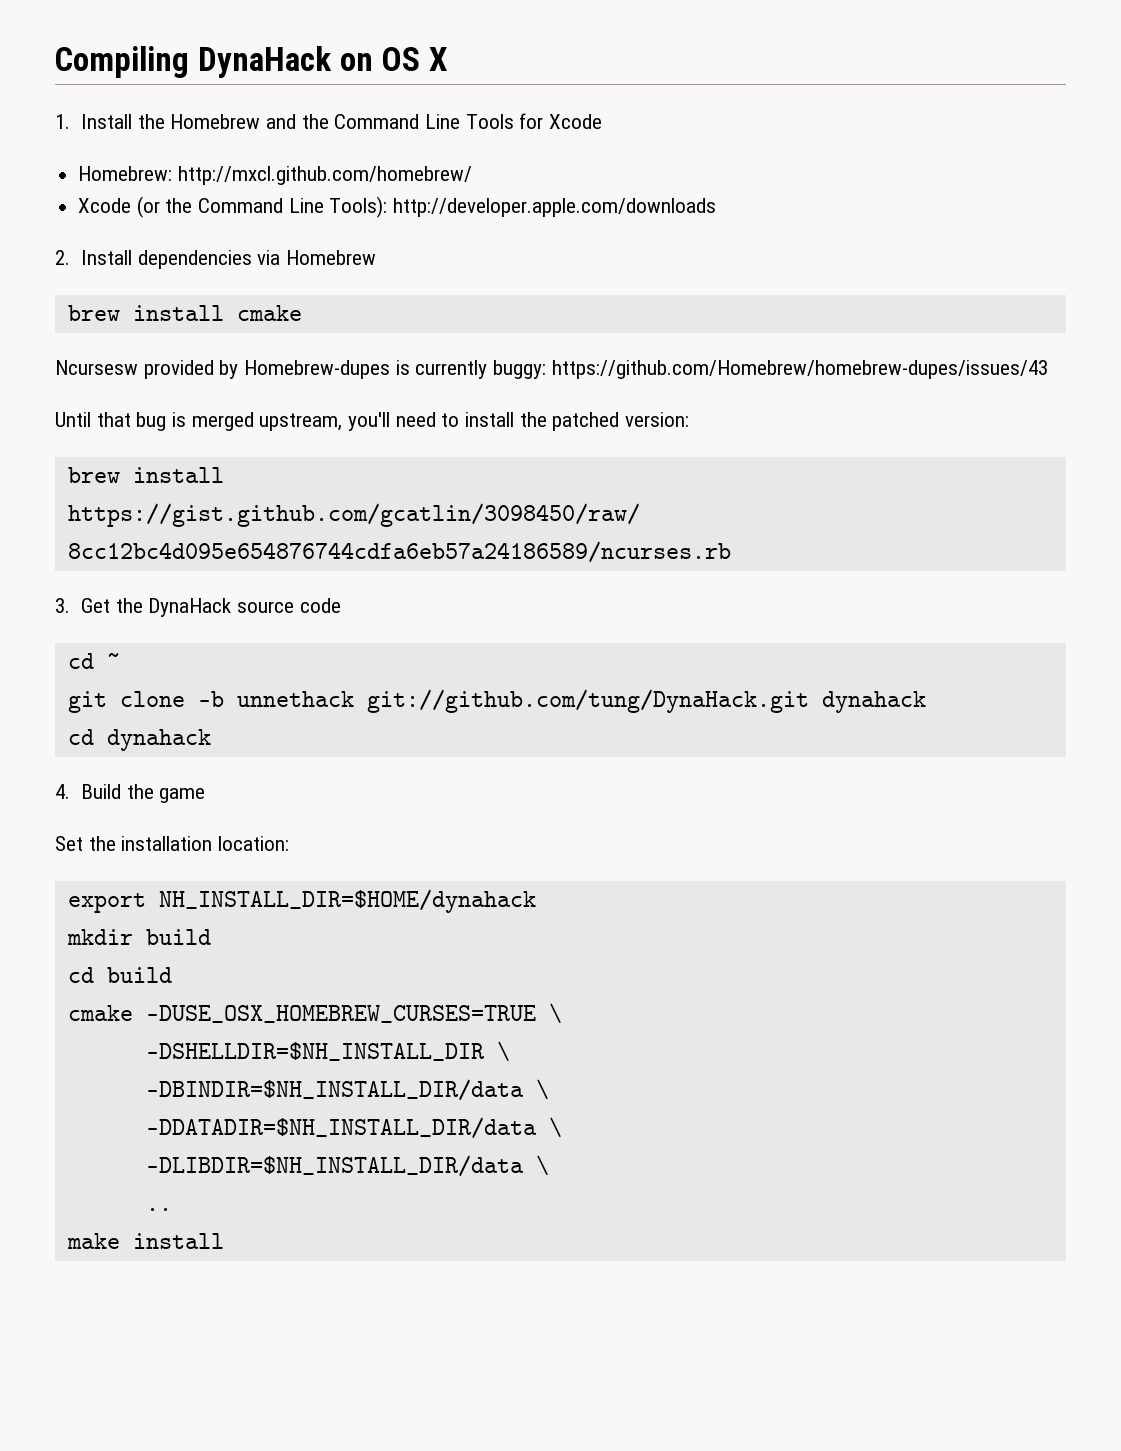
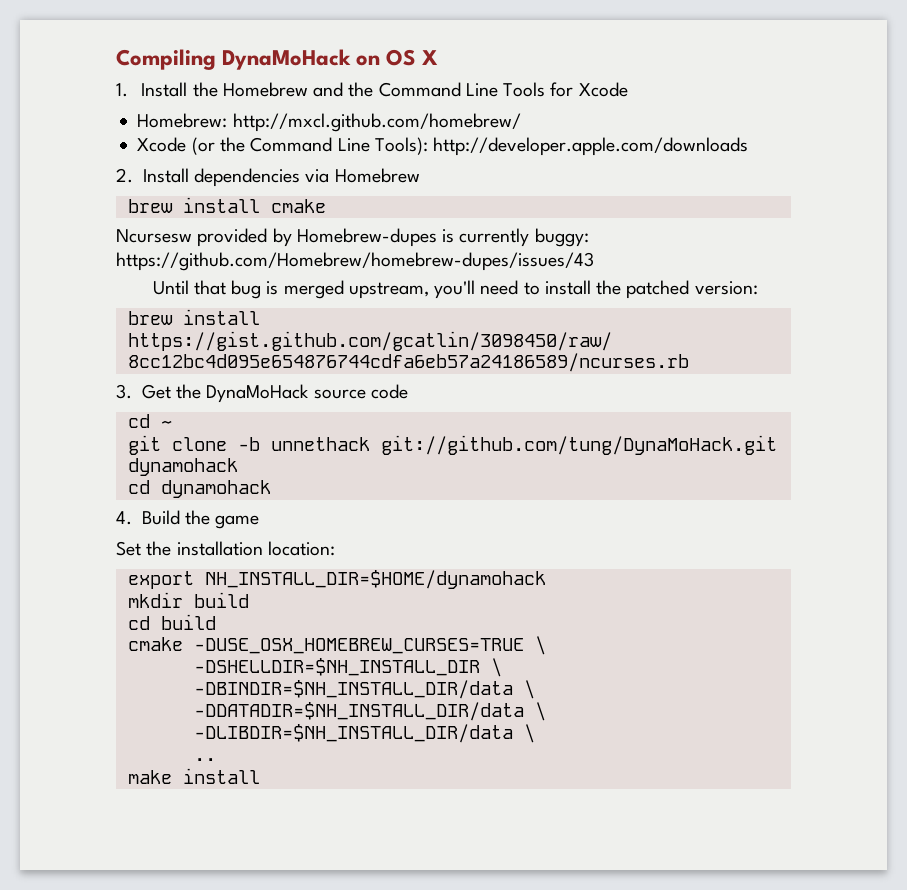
[197,46,332,78] DynaHack -> [222,49,352,70] DynaMoHack
[148,598,232,617] DynaHack -> [206,384,310,403] DynaMoHack
[366,689,926,713] [67,729,211,751] git://github.com/tung/DynaHack.git dynahack // cd dynahack -> [380,435,777,455] [127,458,238,476] [127,480,271,498] git://github.com/tung/DynaMoHack.git dynamohack // cd dynamohack
[158,889,536,913] NH_INSTALL_DIR=$HOME/dynahack -> [204,570,546,589] NH_INSTALL_DIR=$HOME/dynamohack

